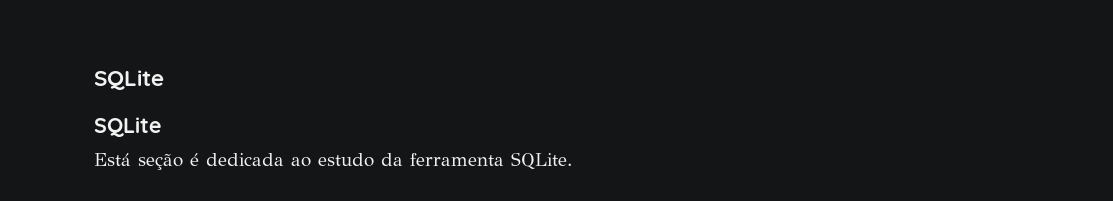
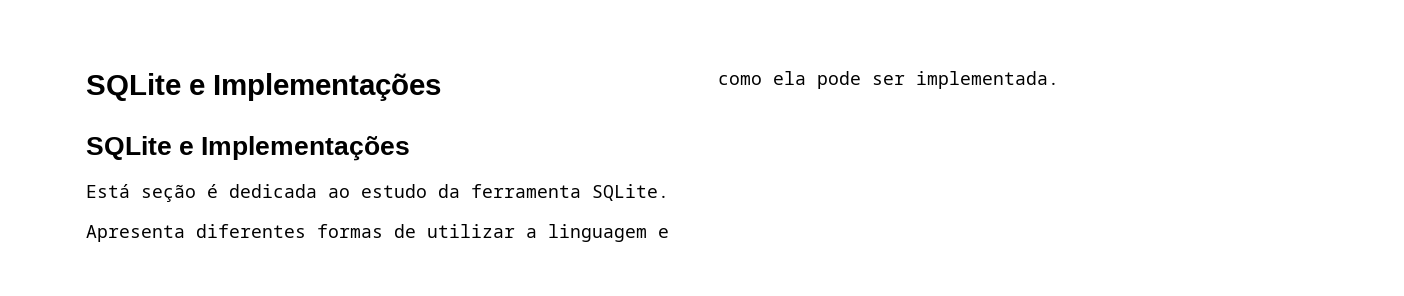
[94,70,164,90] [94,117,161,137] SQLite // SQLite -> [86,73,441,101] [86,136,411,161] SQLite e Implementações // SQLite e Implementações
(572, 161) none -> [86,224,669,242] [718,71,1059,89] // Apresenta diferentes formas de utilizar a linguagem e como ela pode ser implementada.

